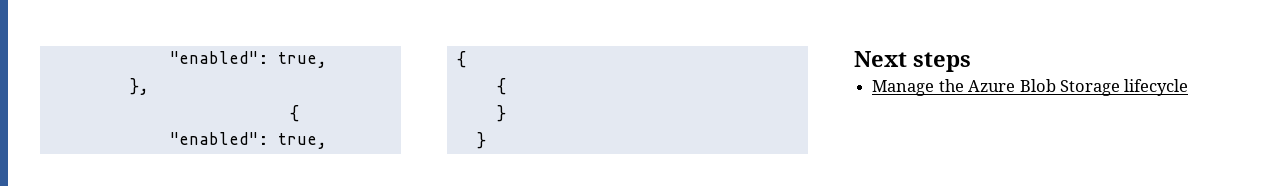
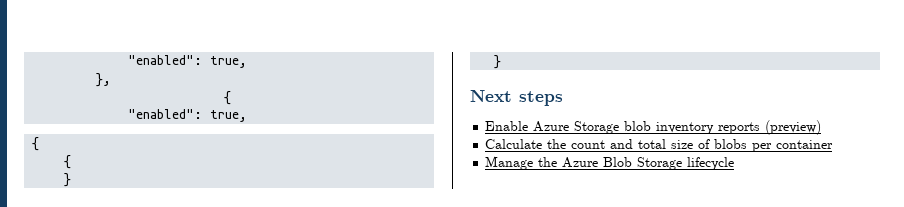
(971, 62) none -> [485,120,822,135] [485,139,834,152] // Enable Azure Storage blob inventory reports (preview) // Calculate the count and total size of blobs per container

